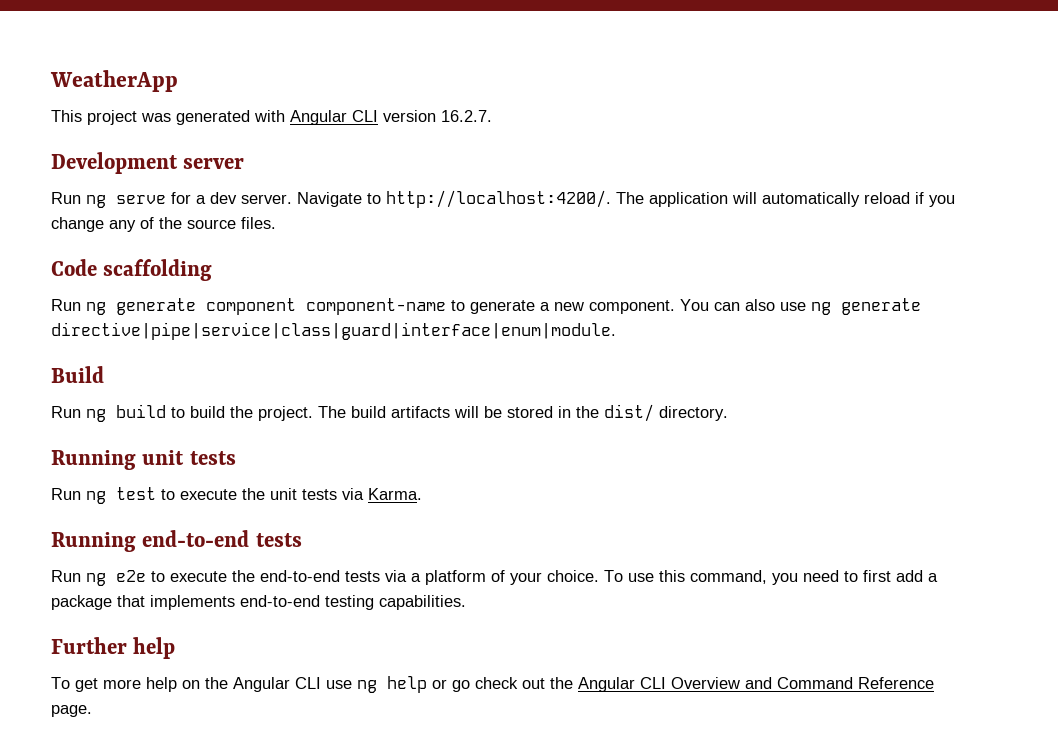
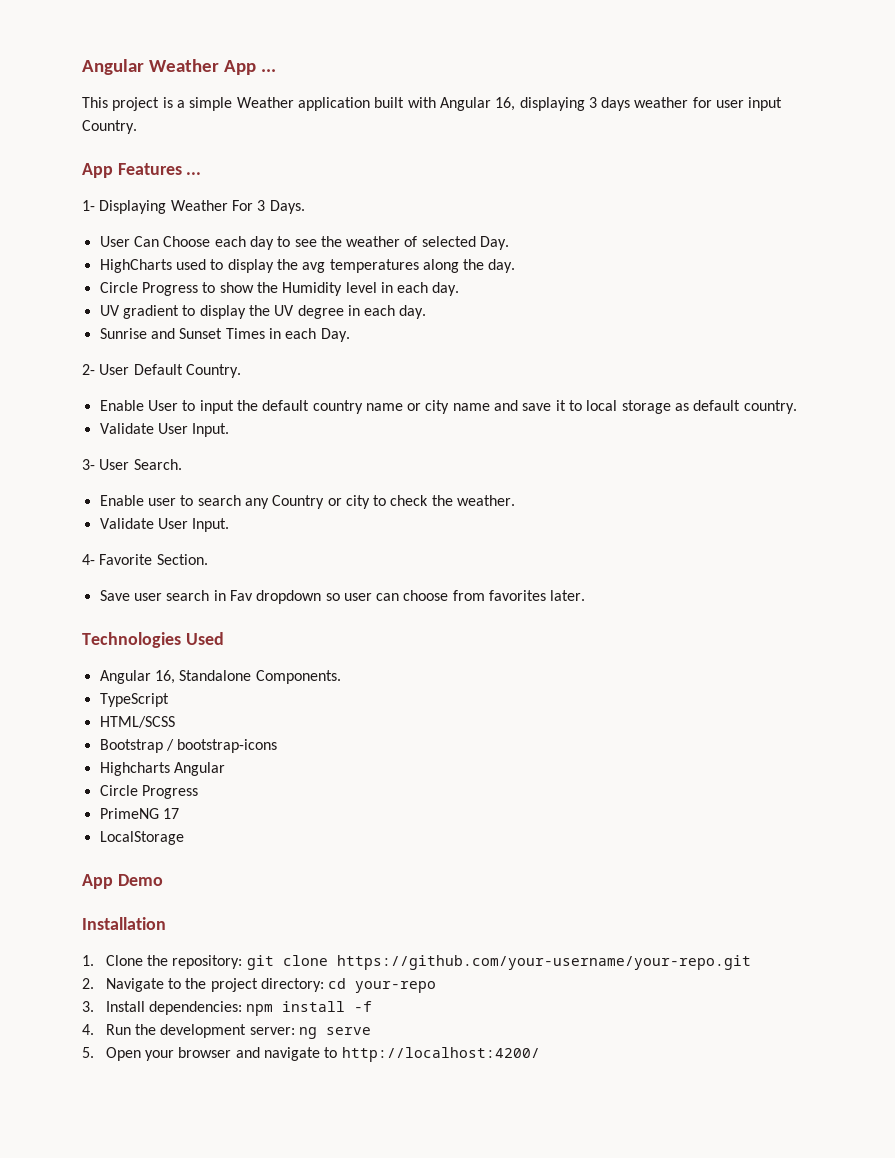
[50,70,178,92] [51,110,492,125] [51,152,245,174] [51,190,955,208] [51,217,276,232] [51,259,213,281] [51,298,921,315] [51,322,616,340] [51,366,104,383] [51,404,728,422] [51,450,236,470] [51,487,422,504] [51,530,302,552] [51,570,938,586] [51,595,466,610] [51,637,176,659] [51,676,934,693] [51,705,92,717] WeatherApp // This project was generated with Angular CLI version 16.2.7. // Development server // Run ng serve for a dev server. Navigate to http://localhost:4200/. The application will automatically reload if you change any of the source files. // Code scaffolding // Run ng generate component component-name to generate a new component. You can also use ng generate directive|pipe|service|class|guard|interface|enum|module. // Build // Run ng build to build the project. The build artifacts will be stored in the dist/ directory. // Running unit tests // Run ng test to execute the unit tests via Karma. // Running end-to-end tests // Run ng e2e to execute the end-to-end tests via a platform of your choice. To use this command, you need to first add a package that implements end-to-end testing capabilities. // Further help // To get more help on the Angular CLI use ng help or go check out the Angular CLI Overview and Command Reference page. -> [82,59,276,75] [82,97,783,111] [82,120,137,134] [82,163,202,178] [82,200,305,214] [99,236,510,250] [99,259,516,273] [99,282,460,296] [99,305,427,319] [99,328,350,342] [82,364,241,378] [99,400,797,414] [99,423,230,437] [82,459,182,470] [99,495,516,509] [99,518,230,532] [82,554,208,565] [99,590,586,604] [82,632,224,648] [99,670,341,684] [99,693,169,707] [99,716,175,728] [99,739,278,753] [99,762,225,776] [99,785,198,799] [99,808,179,819] [99,831,184,845] [82,874,163,889] [82,917,166,930] [82,955,751,970] [82,978,437,993] [82,1001,373,1016] [82,1024,372,1039] [82,1047,540,1062] Angular Weather App ... // This project is a simple Weather application built with Angular 16, displaying 3 days weather for user input Country. // App Features ... // 1- Displaying Weather For 3 Days. // User Can Choose each day to see the weather of selected Day. // HighCharts used to display the avg temperatures along the day. // Circle Progress to show the Humidity level in each day. // UV gradient to display the UV degree in each day. // Sunrise and Sunset Times in each Day. // 2- User Default Country. // Enable User to input the default country name or city name and save it to local storage as default country. // Validate User Input. // 3- User Search. // Enable user to search any Country or city to check the weather. // Validate User Input. // 4- Favorite Section. // Save user search in Fav dropdown so user can choose from favorites later. // Technologies Used // Angular 16, Standalone Components. // TypeScript // HTML/SCSS // Bootstrap / bootstrap-icons // Highcharts Angular // Circle Progress // PrimeNG 17 // LocalStorage // App Demo // Installation // 1. Clone the repository: git clone https://github.com/your-username/your-repo.git // 2. Navigate to the project directory: cd your-repo // 3. Install dependencies: npm install -f // 4. Run the development server: ng serve // 5. Open your browser and navigate to http://localhost:4200/

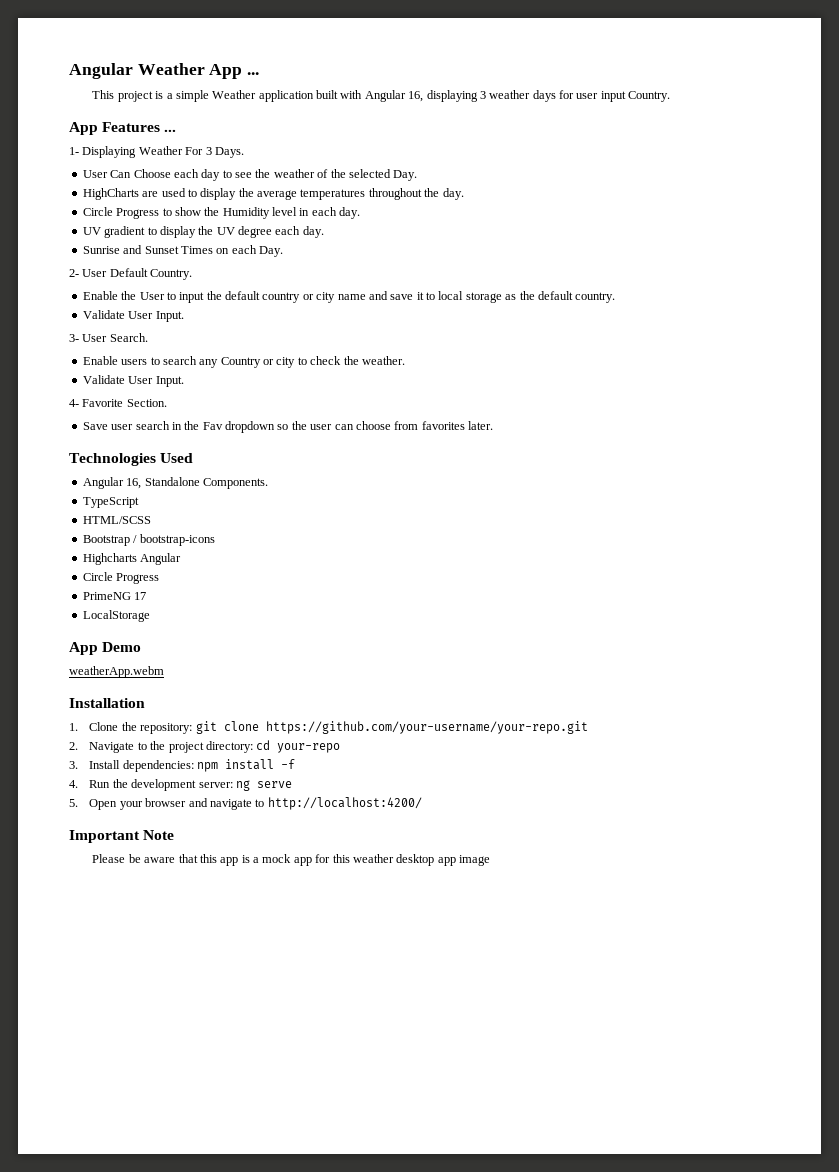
[601,97,689,111] days weather -> [489,90,556,102] weather days
(418, 241) none -> [330,169,346,178] the
(172, 266) none -> [142,191,159,197] are
[302,259,459,273] avg temperatures along -> [257,188,422,200] average temperatures throughout
[347,305,360,316] in -> (272, 232) none
[268,328,281,339] in -> [216,248,230,254] on
(144, 405) none -> [121,291,137,300] the
[365,403,403,411] name -> (301, 297) none
(690, 407) none -> [519,291,535,300] the
[147,498,176,506] user -> [121,359,148,365] users
(226, 595) none -> [184,421,200,430] the
(340, 597) none -> [291,421,307,430] the
(163, 880) none -> [69,666,164,678] // weatherApp.webm
(540, 1054) none -> [69,830,175,843] [92,854,491,866] // Important Note // Please be aware that this app is a mock app for this weather desktop app image

